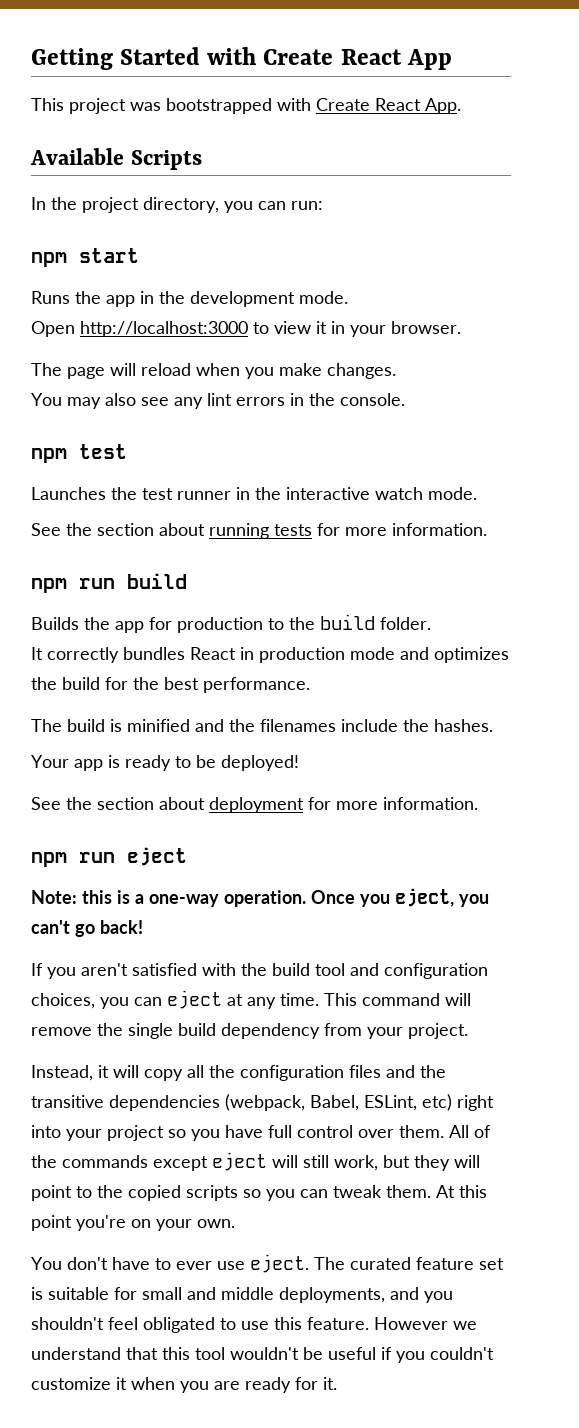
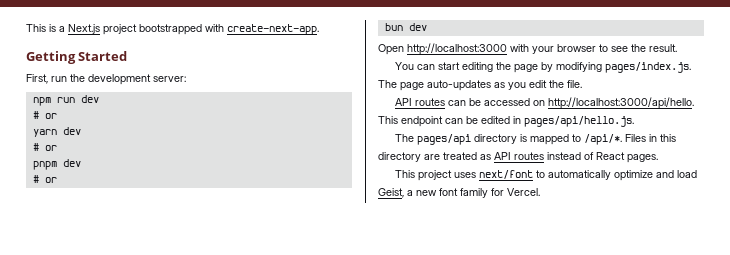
[31,47,452,70] [31,98,461,114] [30,148,202,170] [31,197,323,213] [31,248,139,267] [31,291,348,307] [31,321,461,337] [31,363,396,379] [31,393,405,409] [31,444,127,463] [31,487,477,500] [31,523,487,539] [31,573,187,593] [31,614,431,633] [31,647,509,663] [31,677,310,693] [31,719,493,732] [31,755,299,771] [31,797,478,813] [31,847,187,867] [31,888,489,907] [31,920,143,937] [31,963,488,979] [31,990,471,1009] [31,1023,468,1039] [31,1065,446,1081] [31,1094,494,1111] [31,1125,491,1141] [31,1152,480,1171] [31,1185,487,1201] [31,1215,235,1231] [31,1254,504,1273] [31,1287,453,1303] [31,1317,477,1333] [31,1347,494,1363] [31,1377,337,1393] Getting Started with Create React App // This project was bootstrapped with Create React App. // Available Scripts // In the project directory, you can run: // npm start // Runs the app in the development mode. // Open http://localhost:3000 to view it in your browser. // The page will reload when you make changes. // You may also see any lint errors in the console. // npm test // Launches the test runner in the interactive watch mode. // See the section about running tests for more information. // npm run build // Builds the app for production to the build folder. // It correctly bundles React in production mode and optimizes the build for the best performance. // The build is minified and the filenames include the hashes. // Your app is ready to be deployed! // See the section about deployment for more information. // npm run eject // Note: this is a one-way operation. Once you eject, you can't go back! // If you aren't satisfied with the build tool and configuration choices, you can eject at any time. This command will remove the single build dependency from your project. // Instead, it will copy all the configuration files and the transitive dependencies (webpack, Babel, ESLint, etc) right into your project so you have full control over them. All of the commands except eject will still work, but they will point to the copied scripts so you can tweak them. At this point you're on your own. // You don't have to ever use eject. The curated feature set is suitable for small and middle deployments, and you shouldn't feel obligated to use this feature. However we understand that this tool wouldn't be useful if you couldn't customize it when you are ready for it. -> [26,24,319,35] [26,51,128,64] [26,74,186,85] [32,95,99,106] [32,111,57,119] [32,127,81,137] [32,143,57,151] [32,159,81,170] [32,175,57,183] [384,23,427,31] [378,43,677,55] [395,62,692,73] [378,80,582,91] [395,97,695,109] [378,116,634,127] [395,134,677,145] [378,152,658,163] [395,170,698,181] [378,188,540,198] This is a Next.js project bootstrapped with create-next-app. // Getting Started // First, run the development server: // npm run dev // # or // yarn dev // # or // pnpm dev // # or // bun dev // Open http://localhost:3000 with your browser to see the result. // You can start editing the page by modifying pages/index.js. The page auto-updates as you edit the file. // API routes can be accessed on http://localhost:3000/api/hello. This endpoint can be edited in pages/api/hello.js. // The pages/api directory is mapped to /api/*. Files in this directory are treated as API routes instead of React pages. // This project uses next/font to automatically optimize and load Geist, a new font family for Vercel.

